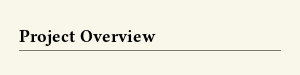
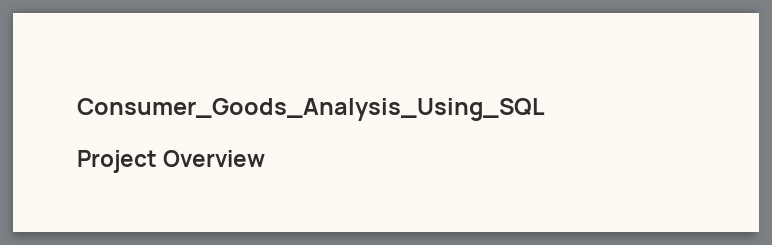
(19, 37) none -> [77,98,545,121] Consumer_Goods_Analysis_Using_SQL //

